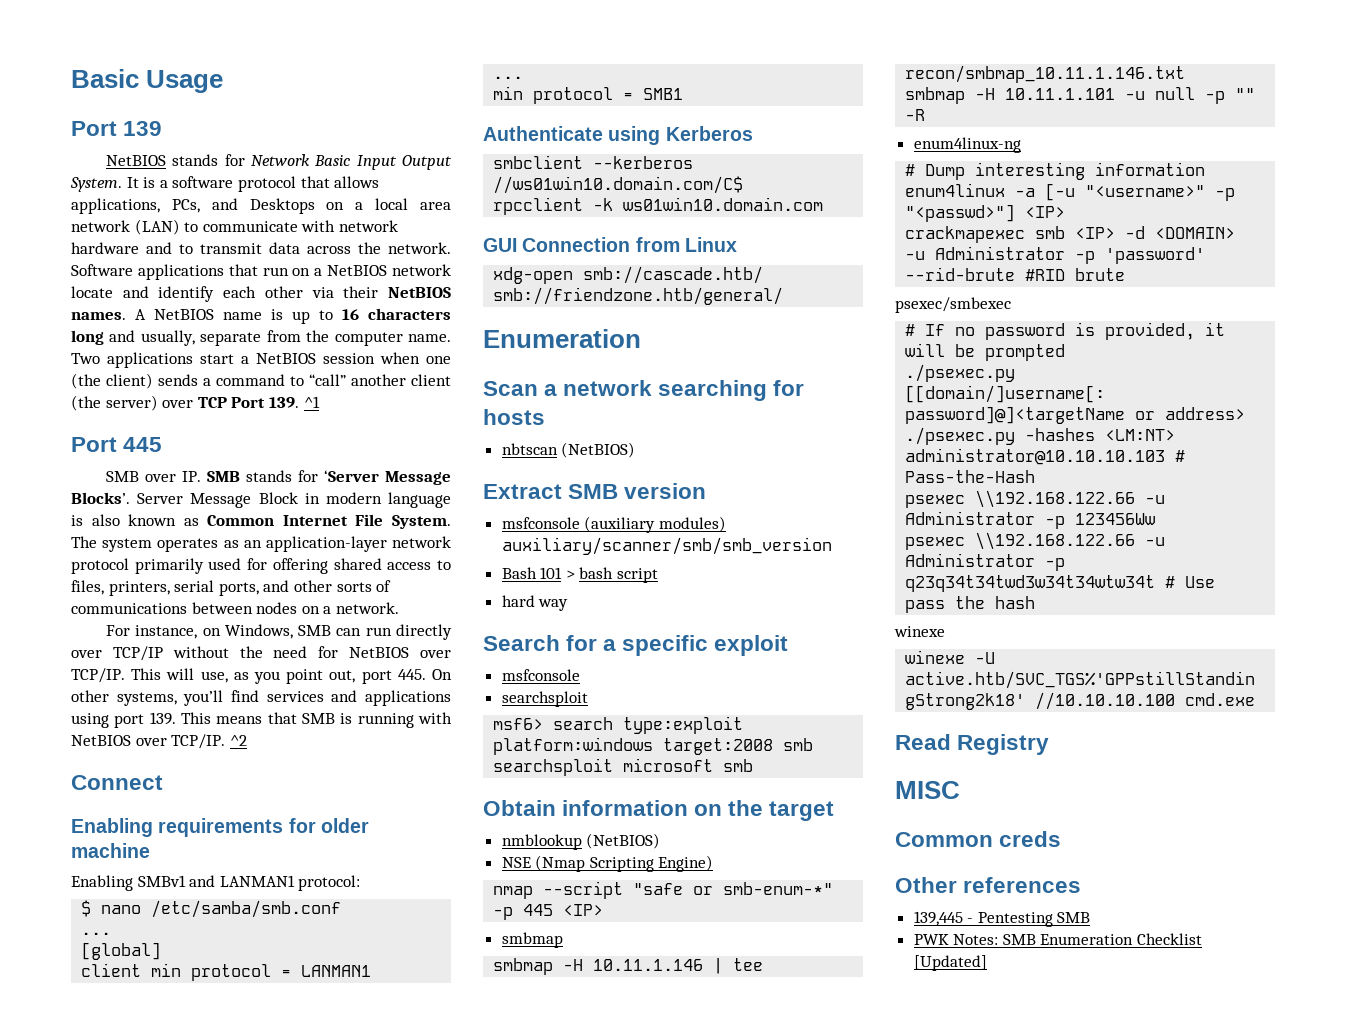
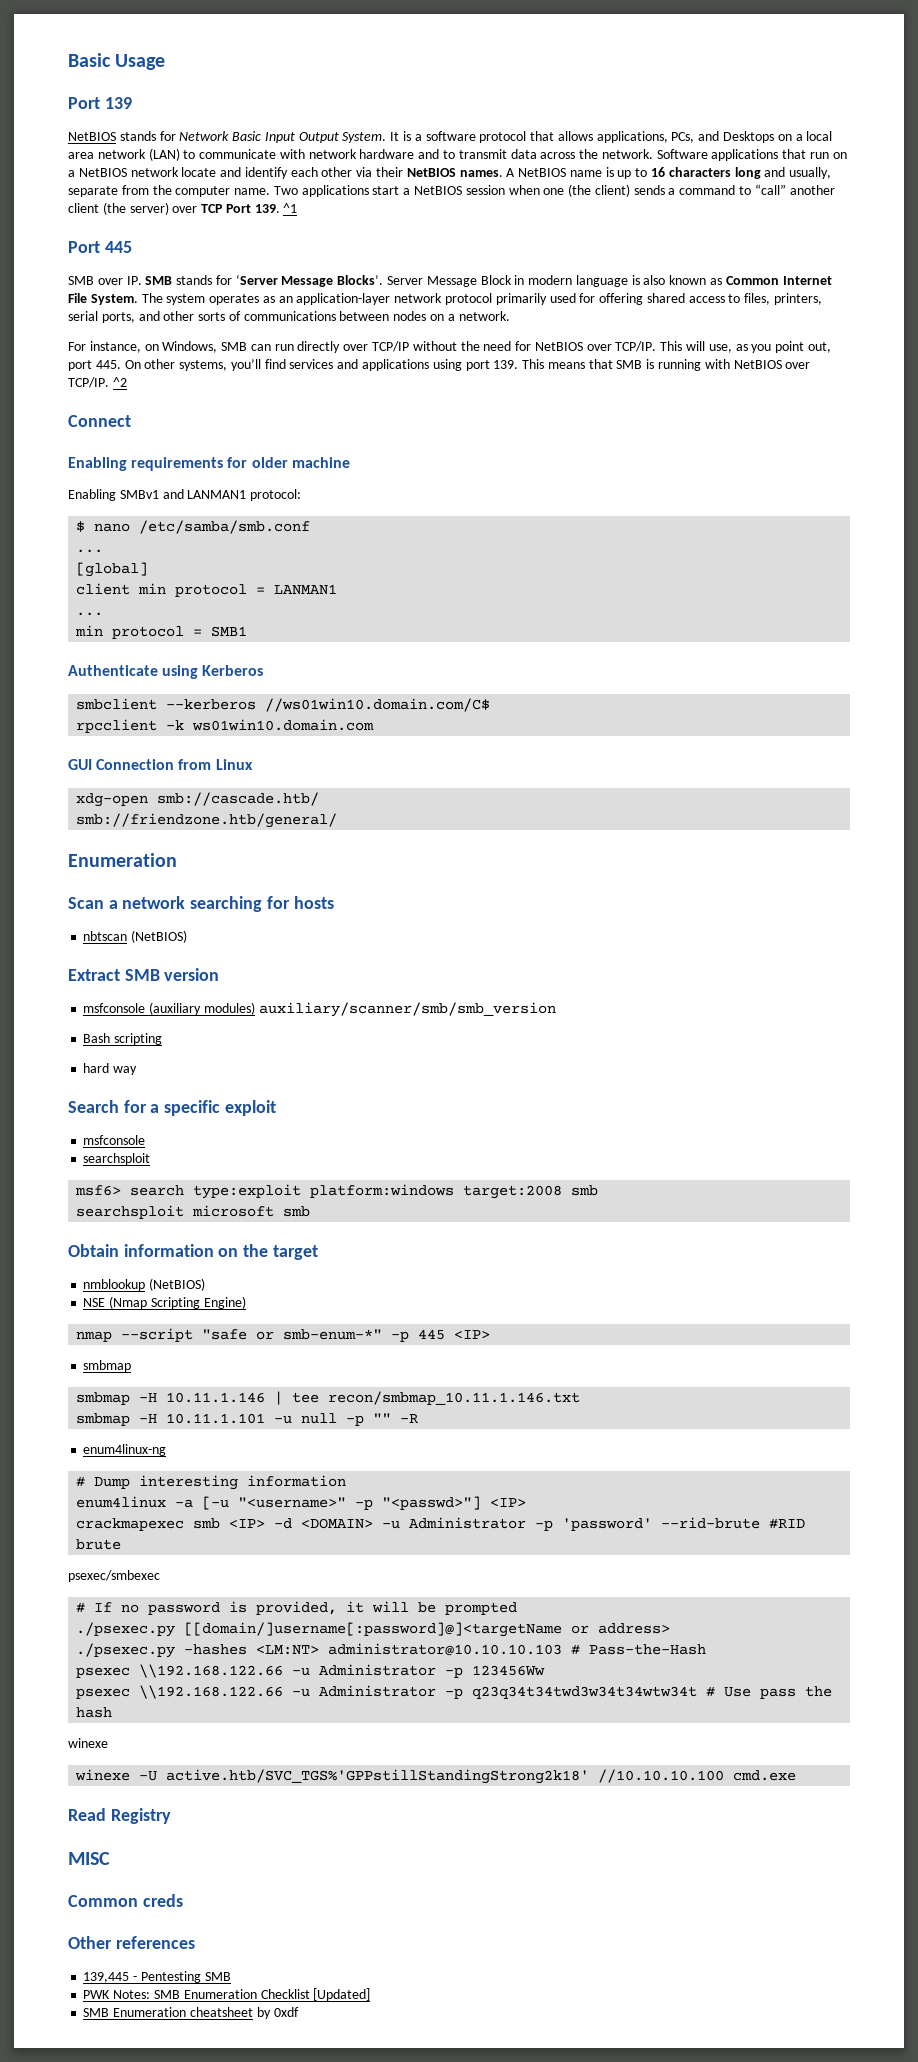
[540,567,659,583] 101 > bash script -> [114,1033,163,1045] scripting
(987, 963) none -> [83,2007,299,2019] // SMB Enumeration cheatsheet by 0xdf

